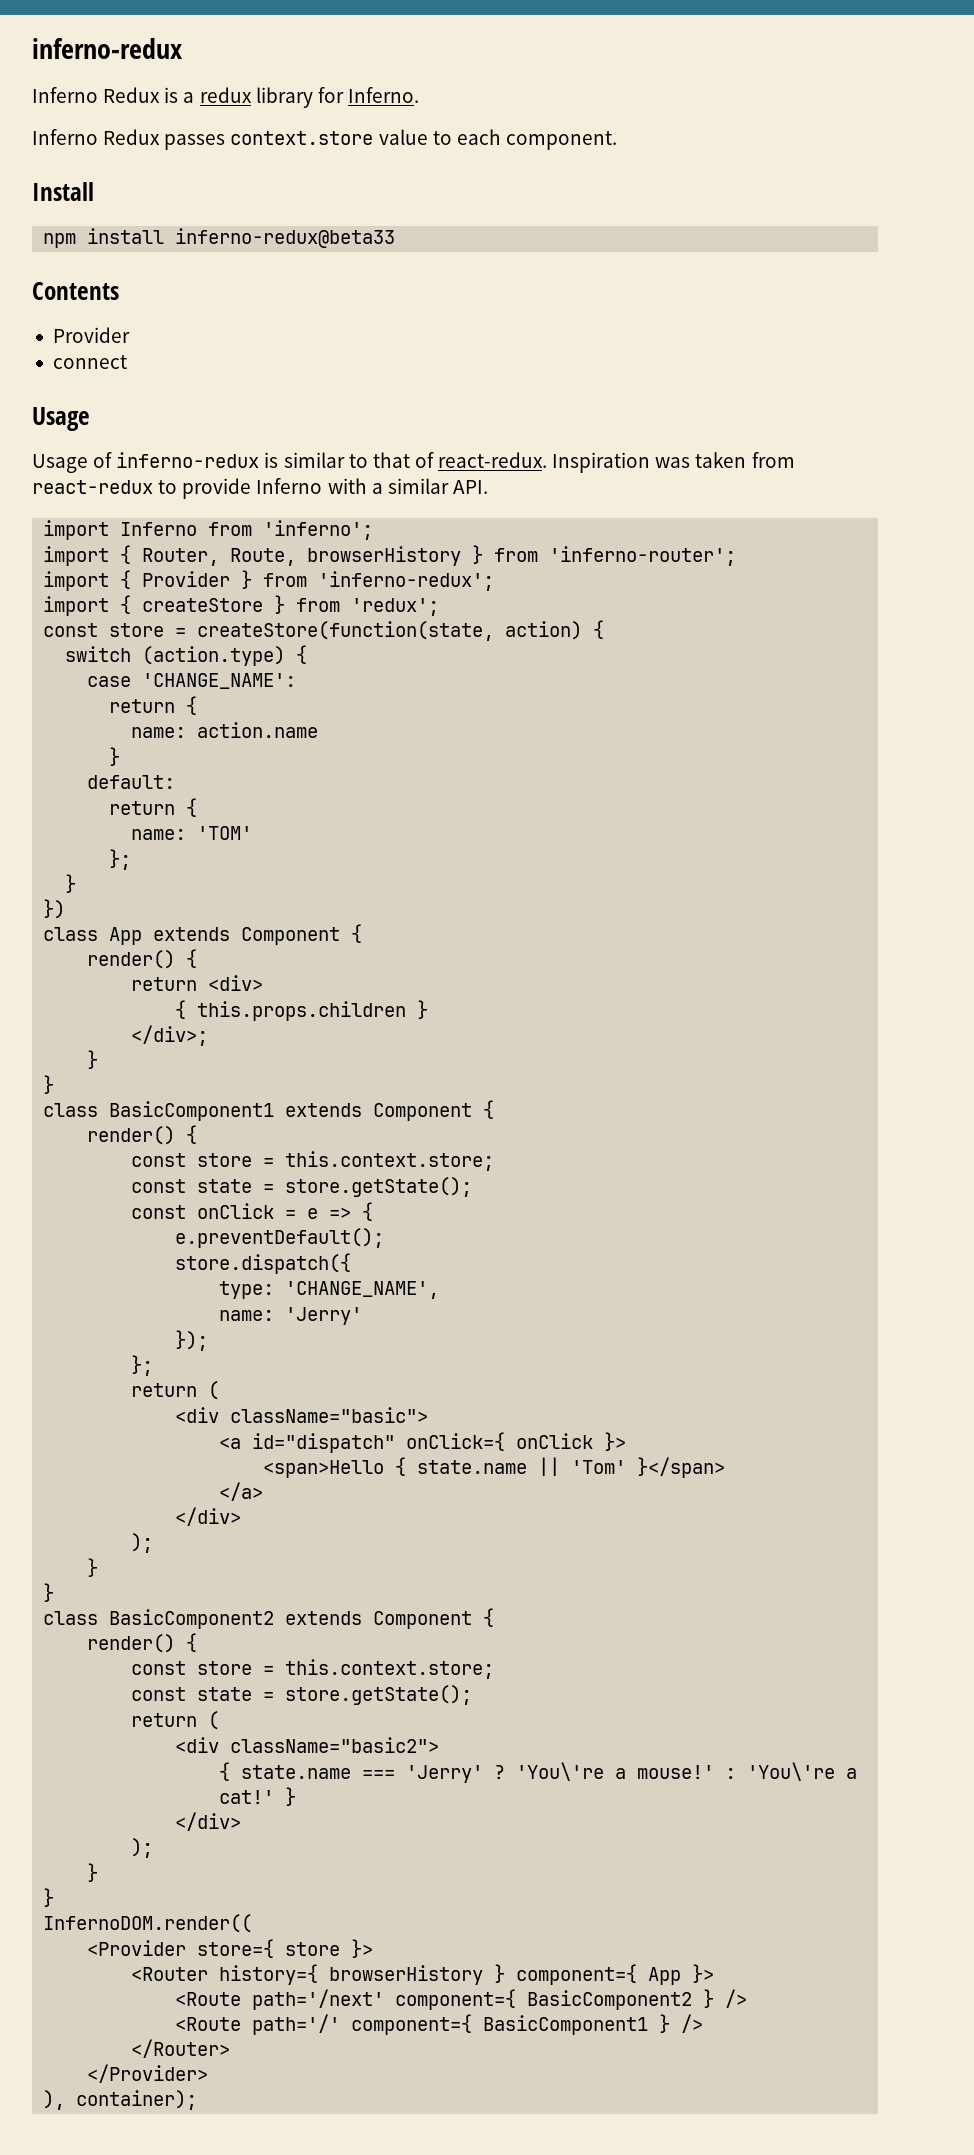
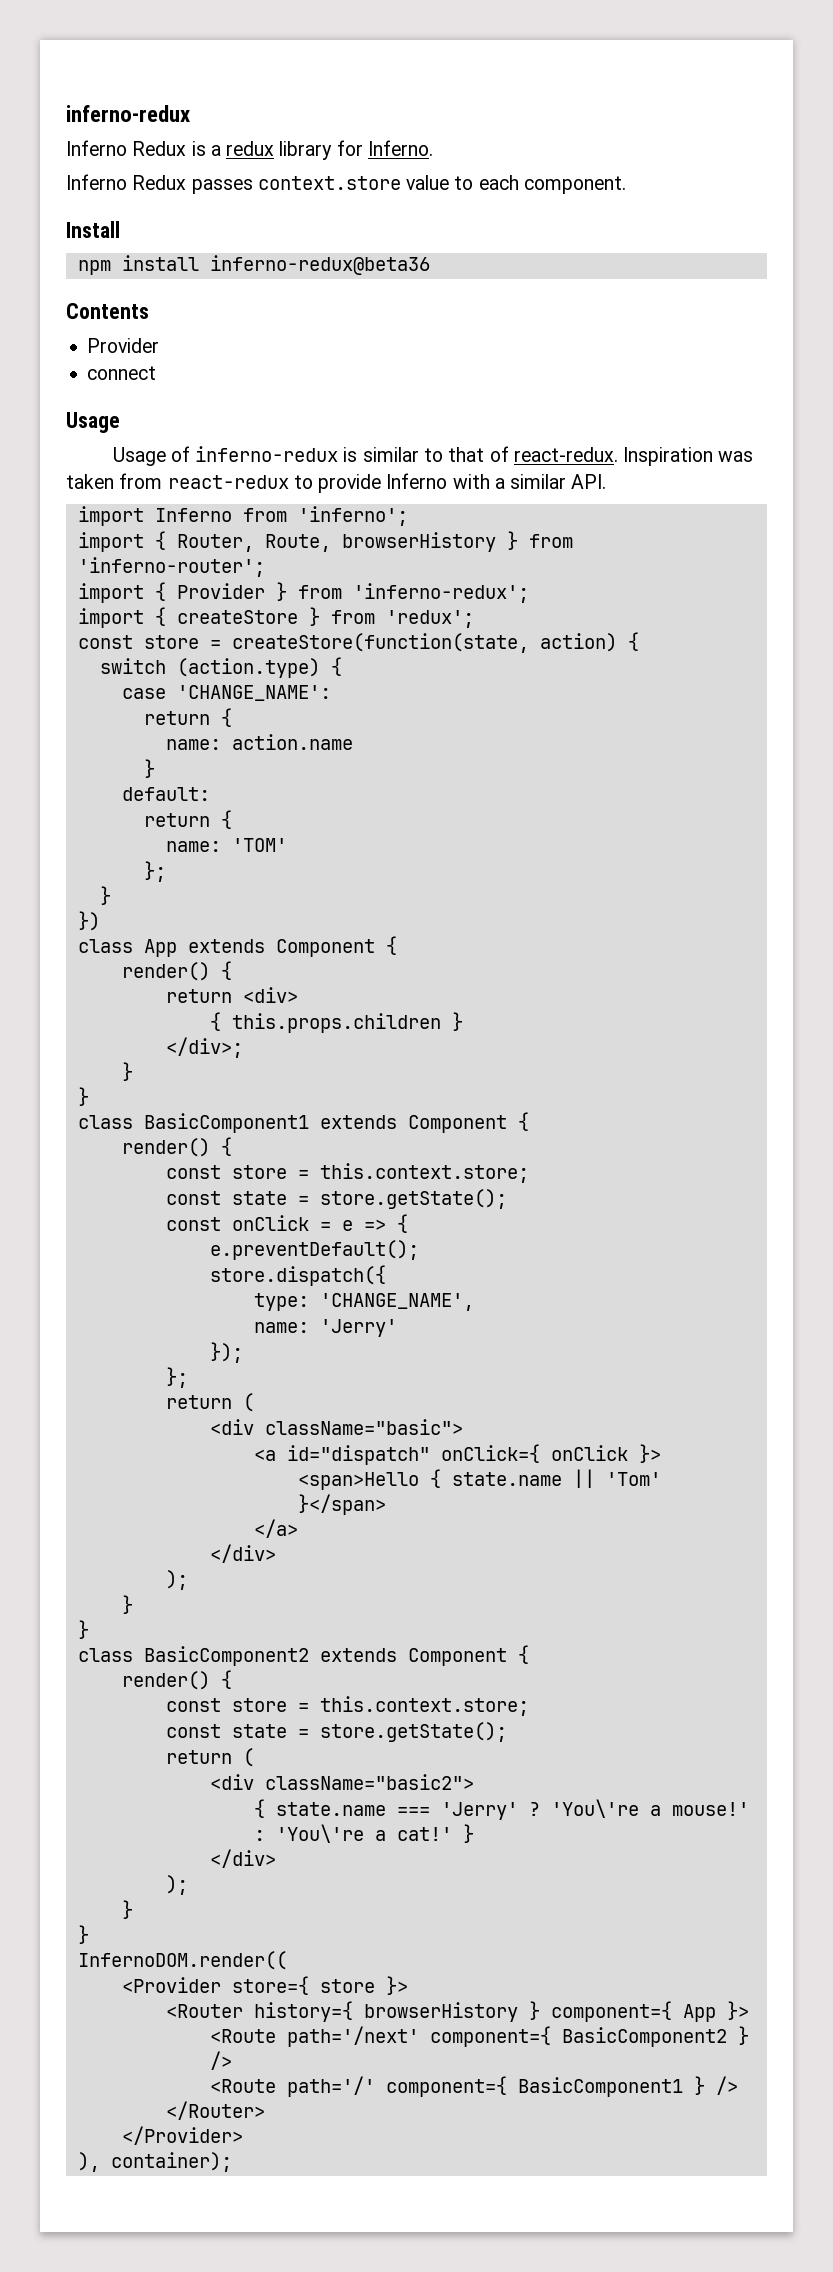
[175,228,396,248] inferno-redux@beta33 -> [209,255,430,275] inferno-redux@beta36

